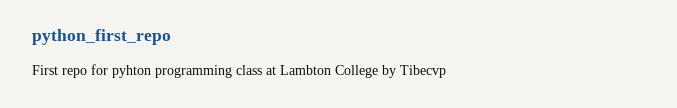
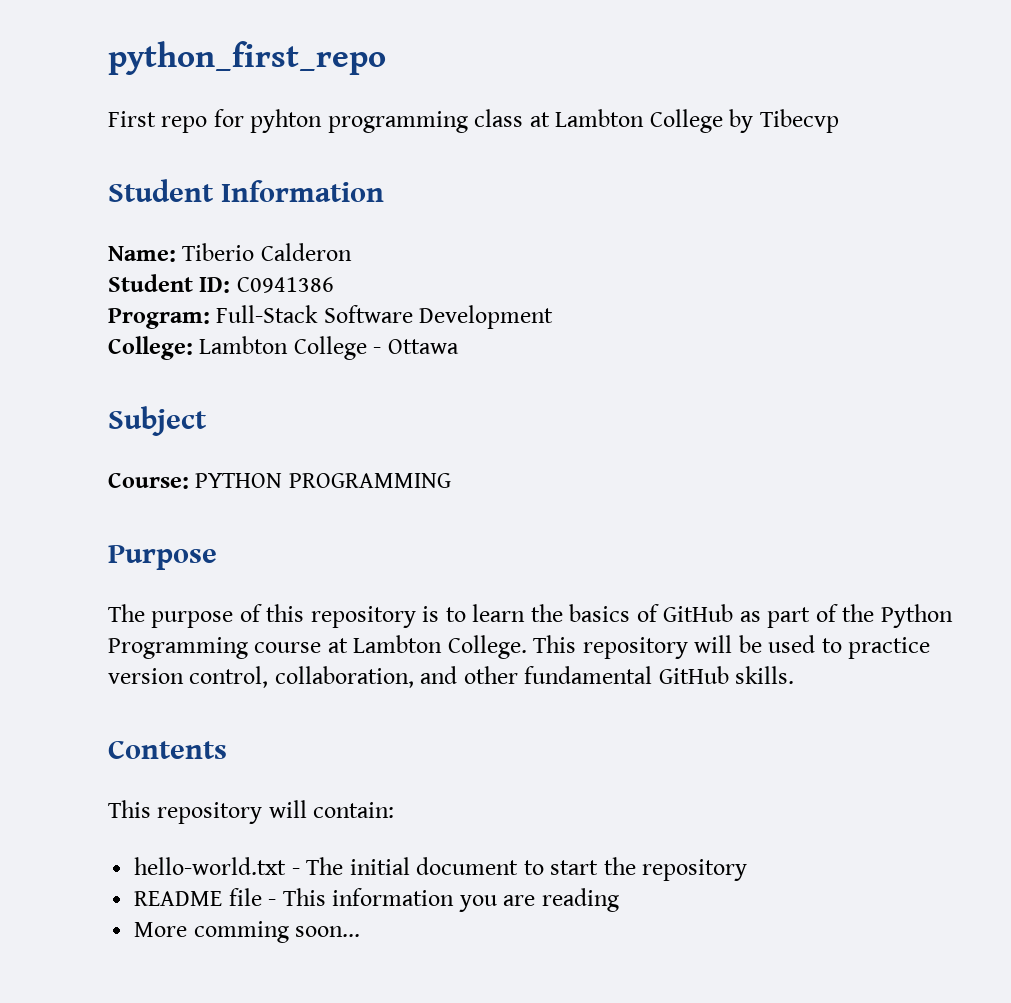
(446, 71) none -> [108,179,385,202] [108,243,352,262] [108,274,334,293] [108,305,554,329] [108,336,459,360] [108,406,207,436] [108,473,451,489] [108,545,217,570] [108,604,953,628] [108,635,931,659] [108,666,795,688] [108,740,227,759] [108,800,395,824] [134,857,748,881] [134,888,619,912] [134,921,361,943] // Student Information // Name: Tiberio Calderon // Student ID: C0941386 // Program: Full-Stack Software Development // College: Lambton College - Ottawa // Subject // Course: PYTHON PROGRAMMING // Purpose // The purpose of this repository is to learn the basics of GitHub as part of the Python Programming course at Lambton College. This repository will be used to practice version control, collaboration, and other fundamental GitHub skills. // Contents // This repository will contain: // hello-world.txt - The initial document to start the repository // README file - This information you are reading // More comming soon...

